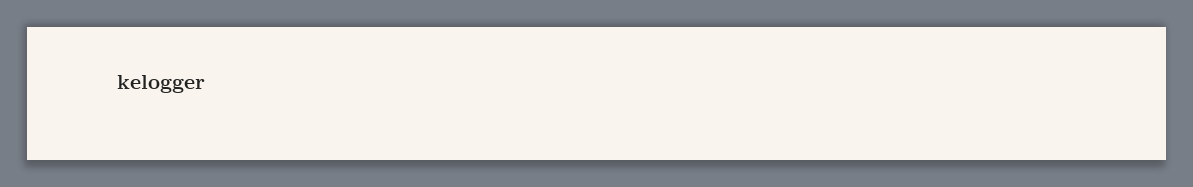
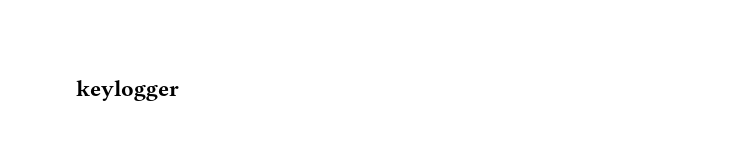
[117,75,205,93] kelogger -> [76,80,179,101] keylogger

